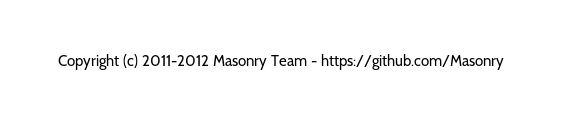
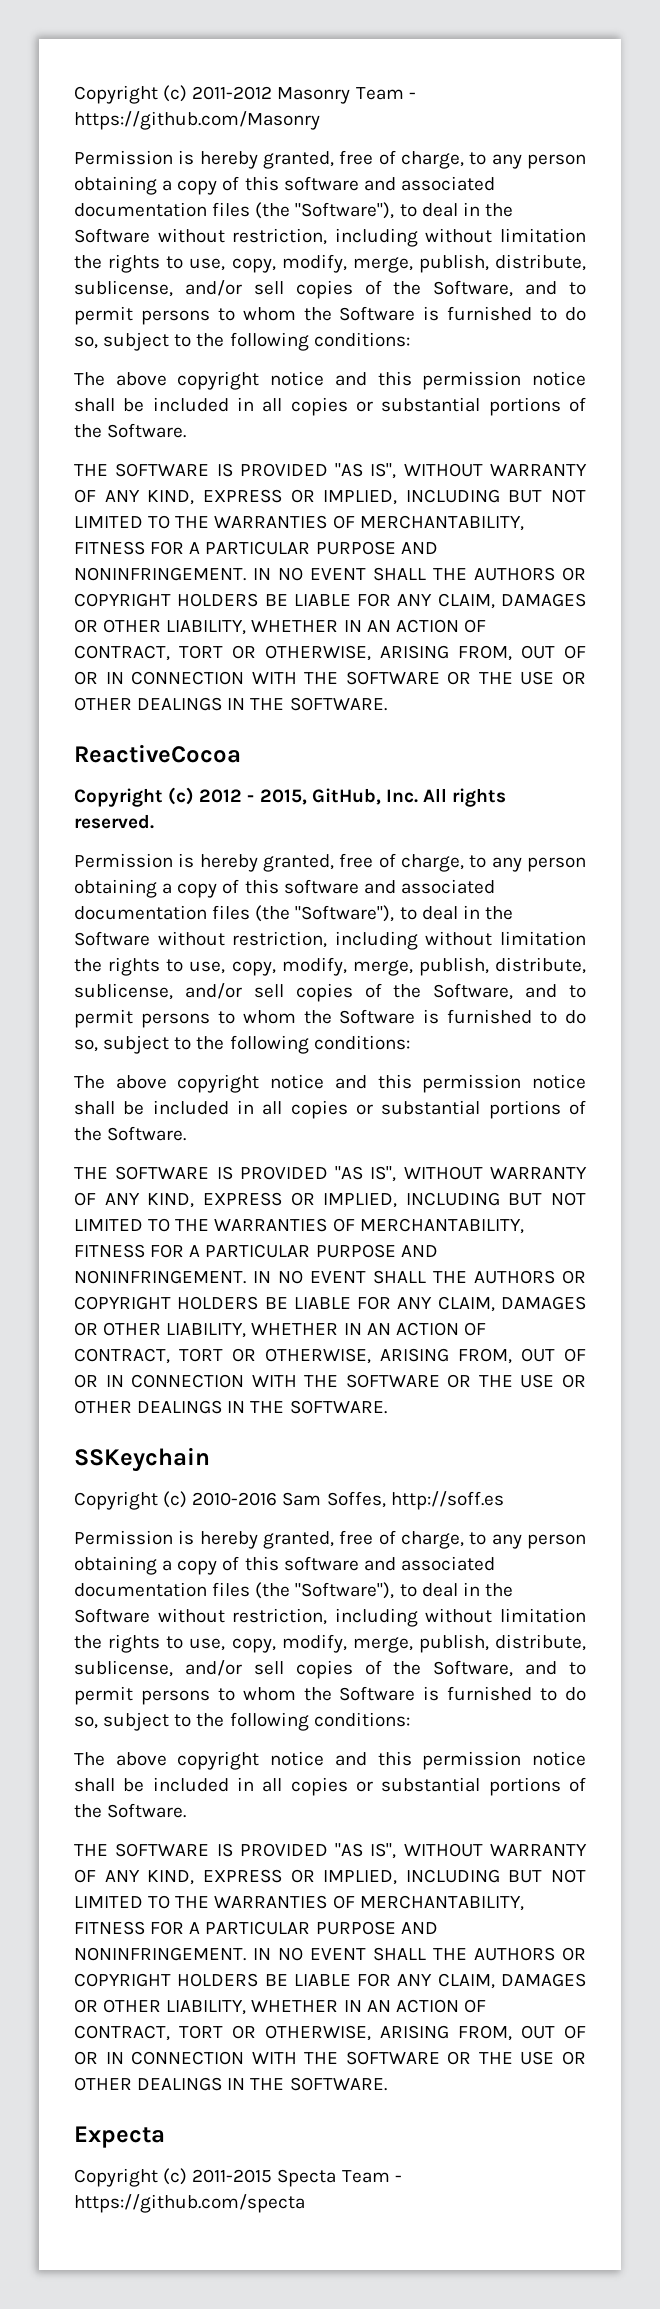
(505, 62) none -> [74,150,586,169] [74,176,495,195] [74,202,513,219] [74,228,586,247] [74,254,586,273] [74,280,586,299] [74,306,587,325] [74,332,410,351] [74,371,586,390] [74,397,586,416] [74,423,187,438] [74,463,587,479] [74,489,586,505] [74,515,524,531] [74,541,438,555] [74,567,586,581] [74,593,586,609] [74,619,486,635] [74,645,586,661] [74,671,586,685] [74,697,387,711] [74,744,241,763] [74,787,507,807] [74,814,154,829] [74,853,586,872] [74,879,495,898] [74,905,513,922] [74,931,586,950] [74,957,586,976] [74,983,586,1002] [74,1009,587,1028] [74,1035,410,1054] [74,1074,586,1093] [74,1100,586,1119] [74,1126,187,1141] [74,1166,587,1182] [74,1192,586,1208] [74,1218,524,1234] [74,1244,438,1258] [74,1270,586,1284] [74,1296,586,1312] [74,1322,486,1338] [74,1348,586,1364] [74,1374,586,1388] [74,1400,387,1414] [74,1447,210,1472] [74,1491,504,1510] [74,1530,586,1549] [74,1556,495,1575] [74,1582,513,1599] [74,1608,586,1627] [74,1634,586,1653] [74,1660,586,1679] [74,1686,587,1705] [74,1712,410,1731] [74,1751,586,1770] [74,1777,586,1796] [74,1803,187,1818] [74,1843,587,1859] [74,1869,586,1885] [74,1895,524,1911] [74,1921,438,1935] [74,1947,586,1961] [74,1973,586,1989] [74,1999,486,2015] [74,2025,586,2041] [74,2051,586,2065] [74,2077,387,2091] [74,2126,165,2148] [74,2168,402,2187] [74,2194,305,2213] // Permission is hereby granted, free of charge, to any person obtaining a copy of this software and associated documentation files (the "Software"), to deal in the Software without restriction, including without limitation the rights to use, copy, modify, merge, publish, distribute, sublicense, and/or sell copies of the Software, and to permit persons to whom the Software is furnished to do so, subject to the following conditions: // The above copyright notice and this permission notice shall be included in all copies or substantial portions of the Software. // THE SOFTWARE IS PROVIDED "AS IS", WITHOUT WARRANTY OF ANY KIND, EXPRESS OR IMPLIED, INCLUDING BUT NOT LIMITED TO THE WARRANTIES OF MERCHANTABILITY, FITNESS FOR A PARTICULAR PURPOSE AND NONINFRINGEMENT. IN NO EVENT SHALL THE AUTHORS OR COPYRIGHT HOLDERS BE LIABLE FOR ANY CLAIM, DAMAGES OR OTHER LIABILITY, WHETHER IN AN ACTION OF CONTRACT, TORT OR OTHERWISE, ARISING FROM, OUT OF OR IN CONNECTION WITH THE SOFTWARE OR THE USE OR OTHER DEALINGS IN THE SOFTWARE. // ReactiveCocoa // Copyright (c) 2012 - 2015, GitHub, Inc. All rights reserved. // Permission is hereby granted, free of charge, to any person obtaining a copy of this software and associated documentation files (the "Software"), to deal in the Software without restriction, including without limitation the rights to use, copy, modify, merge, publish, distribute, sublicense, and/or sell copies of the Software, and to permit persons to whom the Software is furnished to do so, subject to the following conditions: // The above copyright notice and this permission notice shall be included in all copies or substantial portions of the Software. // THE SOFTWARE IS PROVIDED "AS IS", WITHOUT WARRANTY OF ANY KIND, EXPRESS OR IMPLIED, INCLUDING BUT NOT LIMITED TO THE WARRANTIES OF MERCHANTABILITY, FITNESS FOR A PARTICULAR PURPOSE AND NONINFRINGEMENT. IN NO EVENT SHALL THE AUTHORS OR COPYRIGHT HOLDERS BE LIABLE FOR ANY CLAIM, DAMAGES OR OTHER LIABILITY, WHETHER IN AN ACTION OF CONTRACT, TORT OR OTHERWISE, ARISING FROM, OUT OF OR IN CONNECTION WITH THE SOFTWARE OR THE USE OR OTHER DEALINGS IN THE SOFTWARE. // SSKeychain // Copyright (c) 2010-2016 Sam Soffes, http://soff.es // Permission is hereby granted, free of charge, to any person obtaining a copy of this software and associated documentation files (the "Software"), to deal in the Software without restriction, including without limitation the rights to use, copy, modify, merge, publish, distribute, sublicense, and/or sell copies of the Software, and to permit persons to whom the Software is furnished to do so, subject to the following conditions: // The above copyright notice and this permission notice shall be included in all copies or substantial portions of the Software. // THE SOFTWARE IS PROVIDED "AS IS", WITHOUT WARRANTY OF ANY KIND, EXPRESS OR IMPLIED, INCLUDING BUT NOT LIMITED TO THE WARRANTIES OF MERCHANTABILITY, FITNESS FOR A PARTICULAR PURPOSE AND NONINFRINGEMENT. IN NO EVENT SHALL THE AUTHORS OR COPYRIGHT HOLDERS BE LIABLE FOR ANY CLAIM, DAMAGES OR OTHER LIABILITY, WHETHER IN AN ACTION OF CONTRACT, TORT OR OTHERWISE, ARISING FROM, OUT OF OR IN CONNECTION WITH THE SOFTWARE OR THE USE OR OTHER DEALINGS IN THE SOFTWARE. // Expecta // Copyright (c) 2011-2015 Specta Team - https://github.com/specta

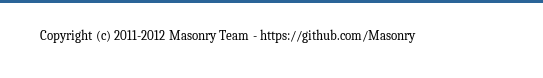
[74,150,586,169] [74,176,495,195] [74,202,513,219] [74,228,586,247] [74,254,586,273] [74,280,586,299] [74,306,587,325] [74,332,410,351] [74,371,586,390] [74,397,586,416] [74,423,187,438] [74,463,587,479] [74,489,586,505] [74,515,524,531] [74,541,438,555] [74,567,586,581] [74,593,586,609] [74,619,486,635] [74,645,586,661] [74,671,586,685] [74,697,387,711] [74,744,241,763] [74,787,507,807] [74,814,154,829] [74,853,586,872] [74,879,495,898] [74,905,513,922] [74,931,586,950] [74,957,586,976] [74,983,586,1002] [74,1009,587,1028] [74,1035,410,1054] [74,1074,586,1093] [74,1100,586,1119] [74,1126,187,1141] [74,1166,587,1182] [74,1192,586,1208] [74,1218,524,1234] [74,1244,438,1258] [74,1270,586,1284] [74,1296,586,1312] [74,1322,486,1338] [74,1348,586,1364] [74,1374,586,1388] [74,1400,387,1414] [74,1447,210,1472] [74,1491,504,1510] [74,1530,586,1549] [74,1556,495,1575] [74,1582,513,1599] [74,1608,586,1627] [74,1634,586,1653] [74,1660,586,1679] [74,1686,587,1705] [74,1712,410,1731] [74,1751,586,1770] [74,1777,586,1796] [74,1803,187,1818] [74,1843,587,1859] [74,1869,586,1885] [74,1895,524,1911] [74,1921,438,1935] [74,1947,586,1961] [74,1973,586,1989] [74,1999,486,2015] [74,2025,586,2041] [74,2051,586,2065] [74,2077,387,2091] [74,2126,165,2148] [74,2168,402,2187] [74,2194,305,2213] // Permission is hereby granted, free of charge, to any person obtaining a copy of this software and associated documentation files (the "Software"), to deal in the Software without restriction, including without limitation the rights to use, copy, modify, merge, publish, distribute, sublicense, and/or sell copies of the Software, and to permit persons to whom the Software is furnished to do so, subject to the following conditions: // The above copyright notice and this permission notice shall be included in all copies or substantial portions of the Software. // THE SOFTWARE IS PROVIDED "AS IS", WITHOUT WARRANTY OF ANY KIND, EXPRESS OR IMPLIED, INCLUDING BUT NOT LIMITED TO THE WARRANTIES OF MERCHANTABILITY, FITNESS FOR A PARTICULAR PURPOSE AND NONINFRINGEMENT. IN NO EVENT SHALL THE AUTHORS OR COPYRIGHT HOLDERS BE LIABLE FOR ANY CLAIM, DAMAGES OR OTHER LIABILITY, WHETHER IN AN ACTION OF CONTRACT, TORT OR OTHERWISE, ARISING FROM, OUT OF OR IN CONNECTION WITH THE SOFTWARE OR THE USE OR OTHER DEALINGS IN THE SOFTWARE. // ReactiveCocoa // Copyright (c) 2012 - 2015, GitHub, Inc. All rights reserved. // Permission is hereby granted, free of charge, to any person obtaining a copy of this software and associated documentation files (the "Software"), to deal in the Software without restriction, including without limitation the rights to use, copy, modify, merge, publish, distribute, sublicense, and/or sell copies of the Software, and to permit persons to whom the Software is furnished to do so, subject to the following conditions: // The above copyright notice and this permission notice shall be included in all copies or substantial portions of the Software. // THE SOFTWARE IS PROVIDED "AS IS", WITHOUT WARRANTY OF ANY KIND, EXPRESS OR IMPLIED, INCLUDING BUT NOT LIMITED TO THE WARRANTIES OF MERCHANTABILITY, FITNESS FOR A PARTICULAR PURPOSE AND NONINFRINGEMENT. IN NO EVENT SHALL THE AUTHORS OR COPYRIGHT HOLDERS BE LIABLE FOR ANY CLAIM, DAMAGES OR OTHER LIABILITY, WHETHER IN AN ACTION OF CONTRACT, TORT OR OTHERWISE, ARISING FROM, OUT OF OR IN CONNECTION WITH THE SOFTWARE OR THE USE OR OTHER DEALINGS IN THE SOFTWARE. // SSKeychain // Copyright (c) 2010-2016 Sam Soffes, http://soff.es // Permission is hereby granted, free of charge, to any person obtaining a copy of this software and associated documentation files (the "Software"), to deal in the Software without restriction, including without limitation the rights to use, copy, modify, merge, publish, distribute, sublicense, and/or sell copies of the Software, and to permit persons to whom the Software is furnished to do so, subject to the following conditions: // The above copyright notice and this permission notice shall be included in all copies or substantial portions of the Software. // THE SOFTWARE IS PROVIDED "AS IS", WITHOUT WARRANTY OF ANY KIND, EXPRESS OR IMPLIED, INCLUDING BUT NOT LIMITED TO THE WARRANTIES OF MERCHANTABILITY, FITNESS FOR A PARTICULAR PURPOSE AND NONINFRINGEMENT. IN NO EVENT SHALL THE AUTHORS OR COPYRIGHT HOLDERS BE LIABLE FOR ANY CLAIM, DAMAGES OR OTHER LIABILITY, WHETHER IN AN ACTION OF CONTRACT, TORT OR OTHERWISE, ARISING FROM, OUT OF OR IN CONNECTION WITH THE SOFTWARE OR THE USE OR OTHER DEALINGS IN THE SOFTWARE. // Expecta // Copyright (c) 2011-2015 Specta Team - https://github.com/specta -> (417, 36) none

